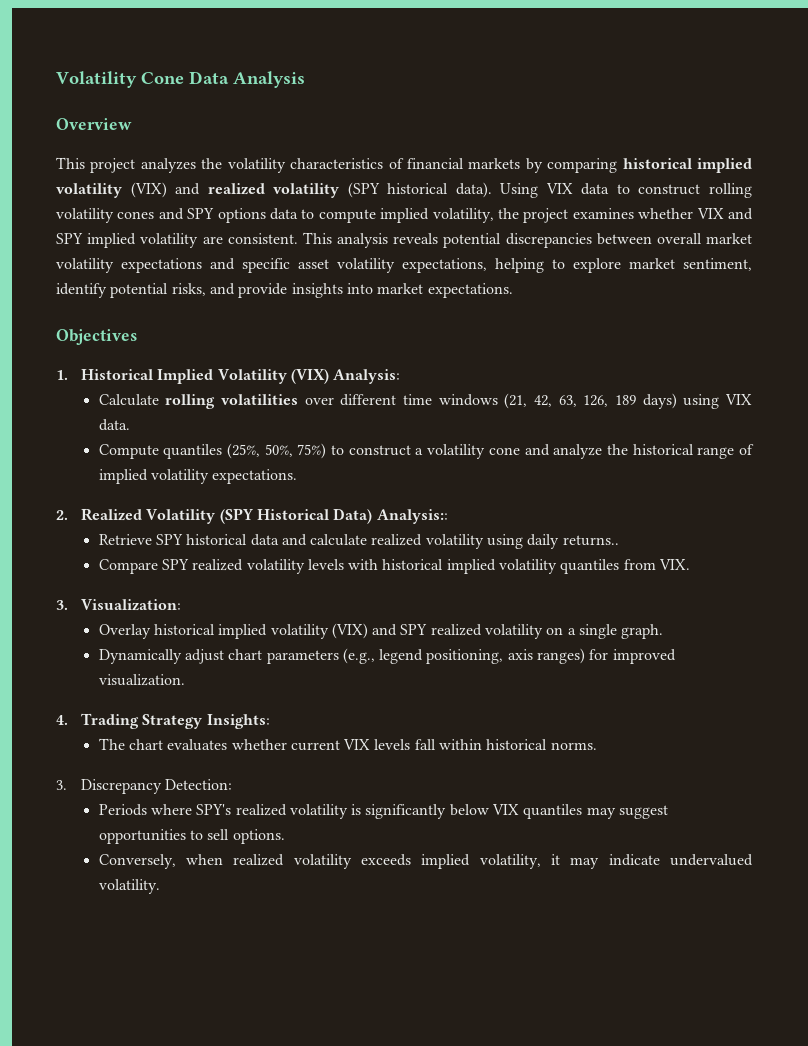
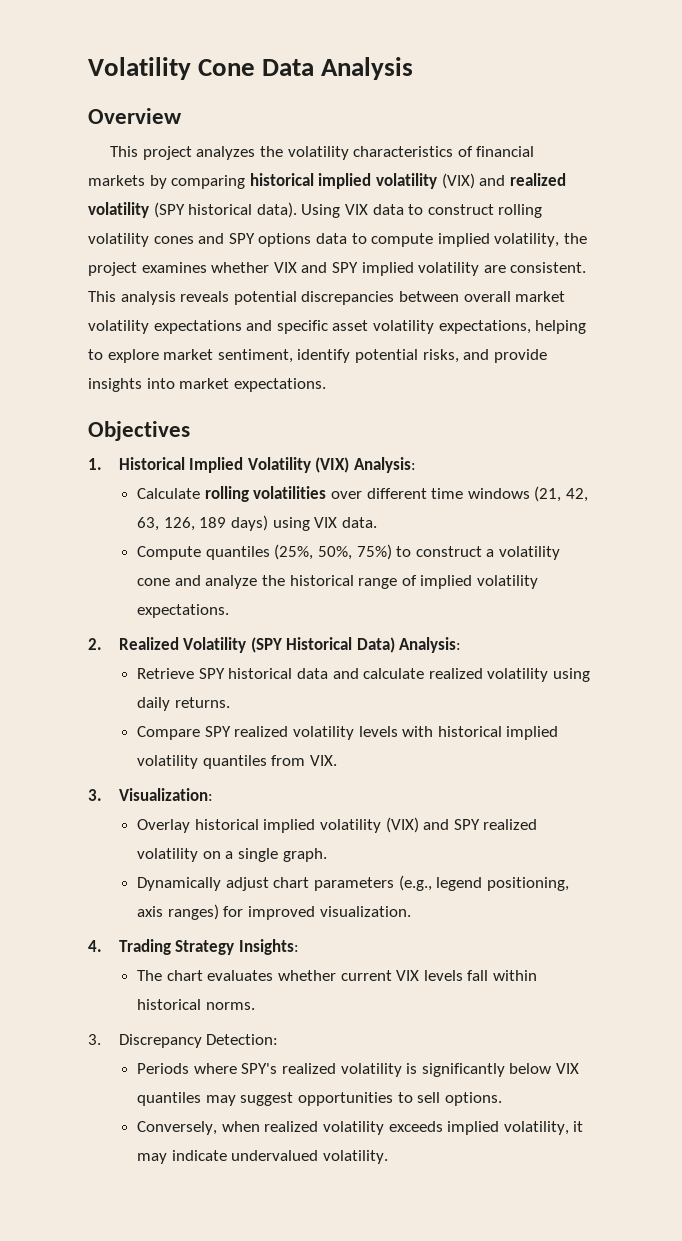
[376,509,448,524] Analysis:: -> [399,637,462,653] Analysis:
[562,535,619,546] returns.. -> [174,697,230,708] returns.

